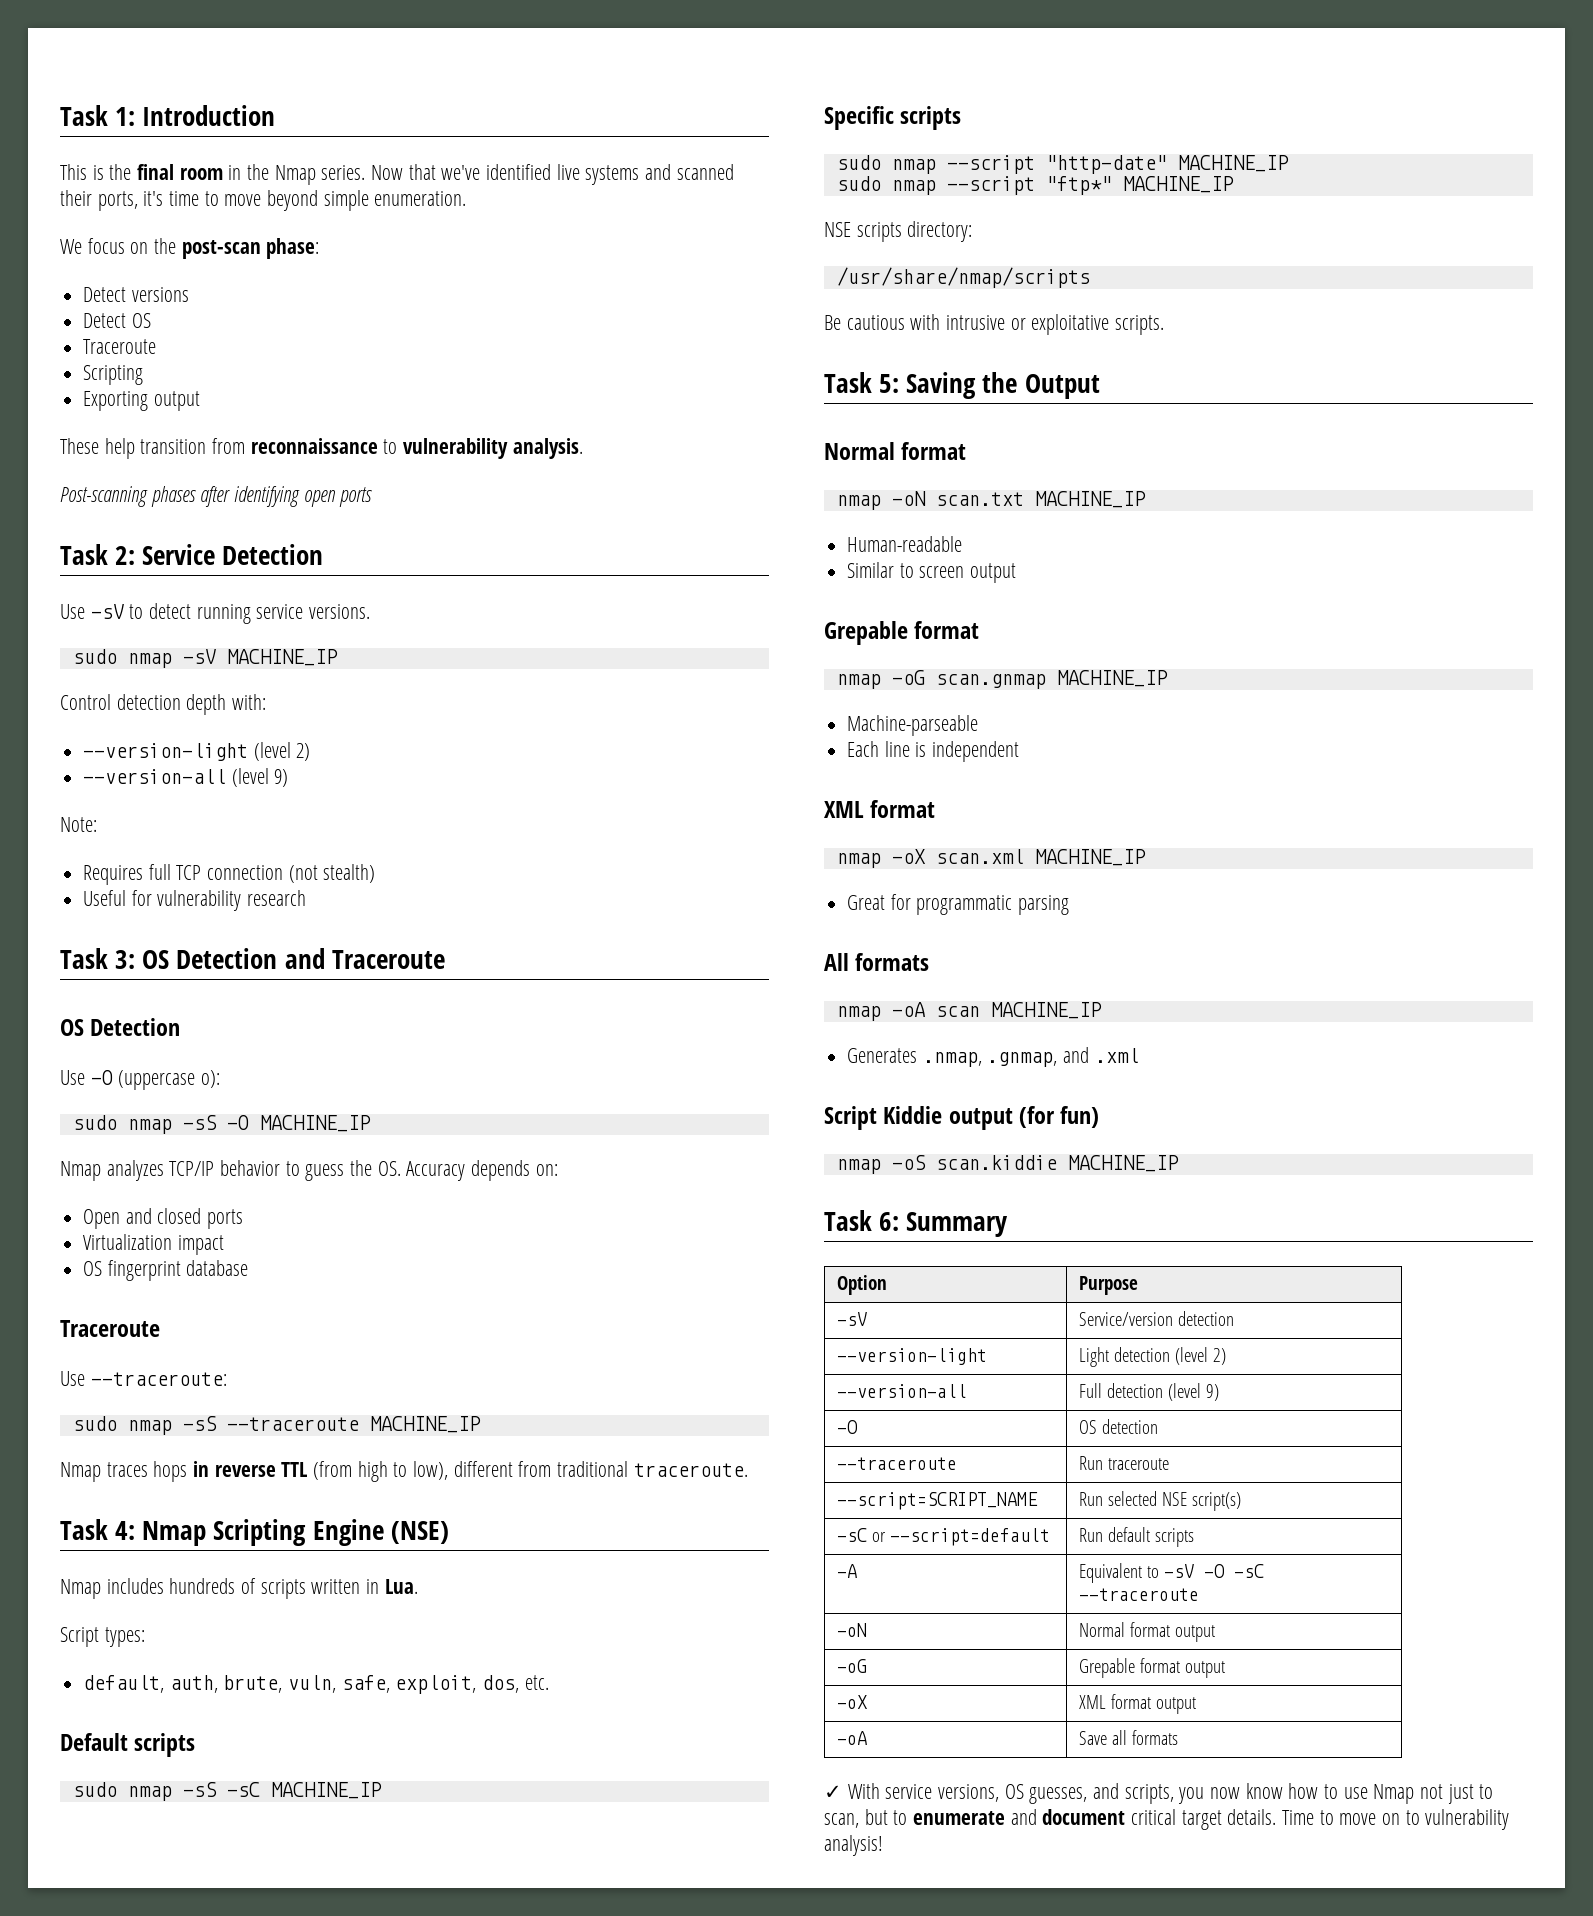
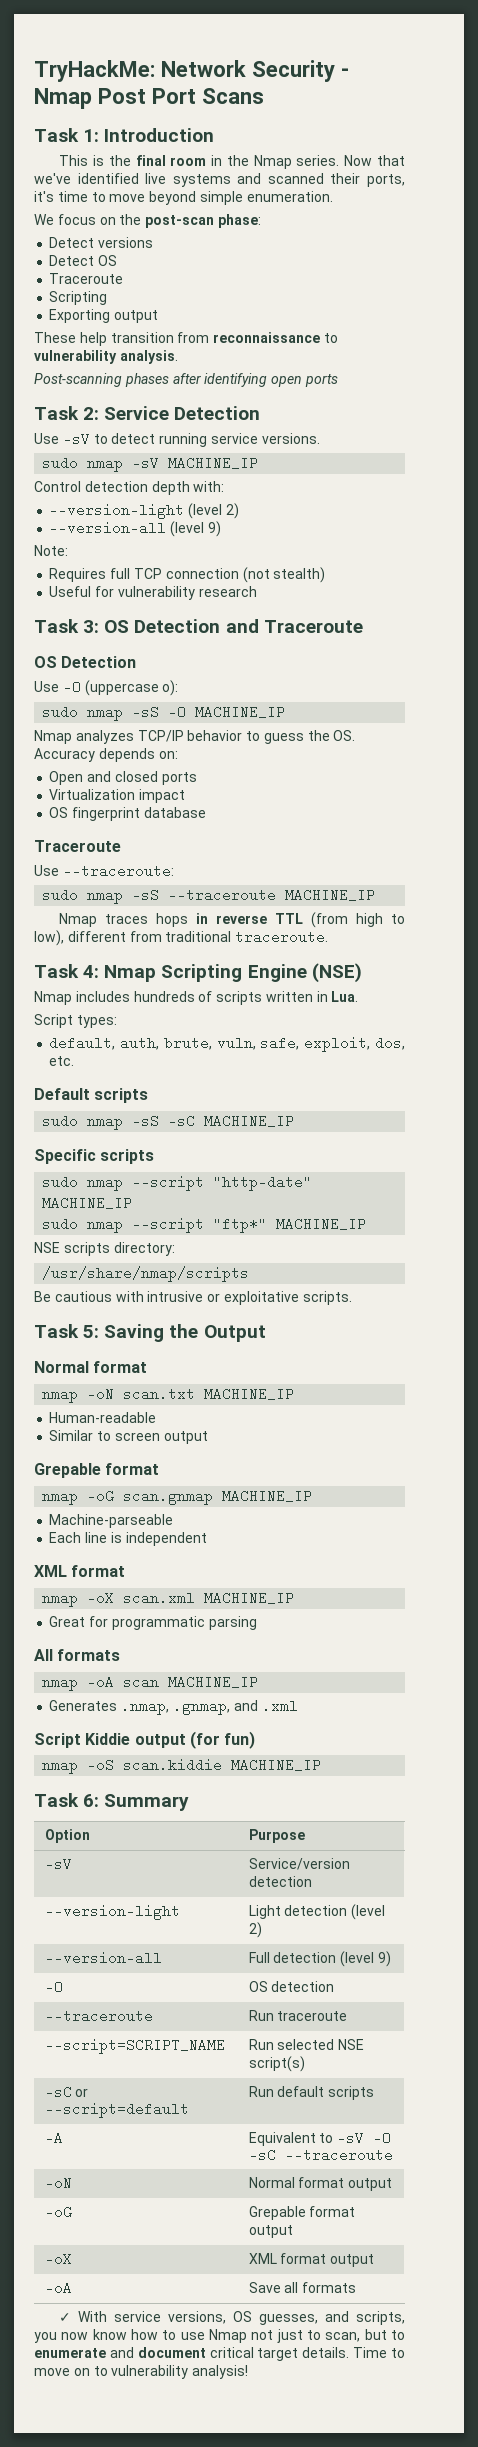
(60, 115) none -> [34,60,349,82] [34,88,264,109] TryHackMe: Network Security - Nmap Post Port Scans //

